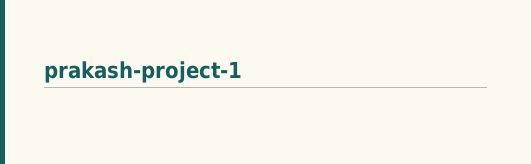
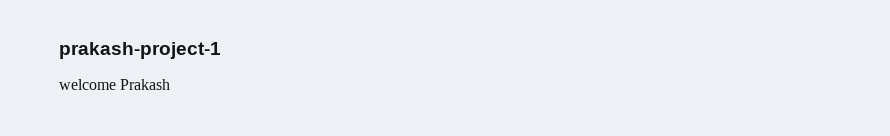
(242, 72) none -> [59,79,171,90] // welcome Prakash

